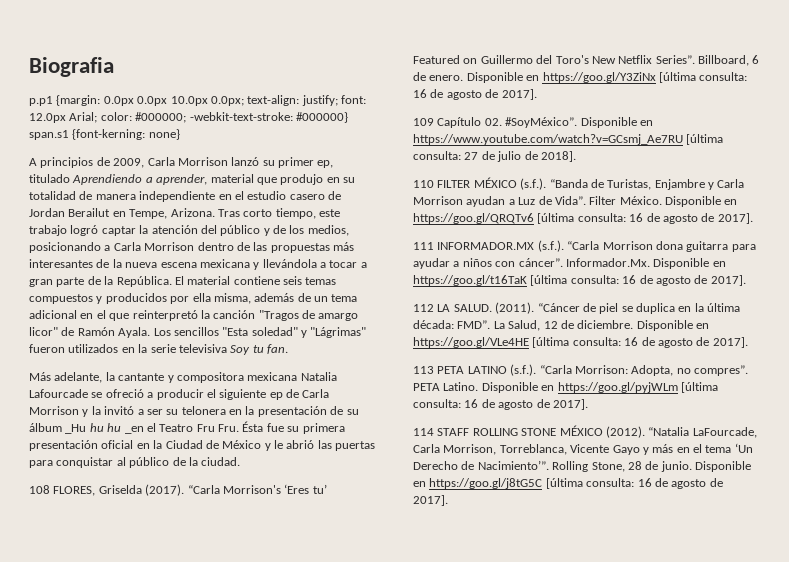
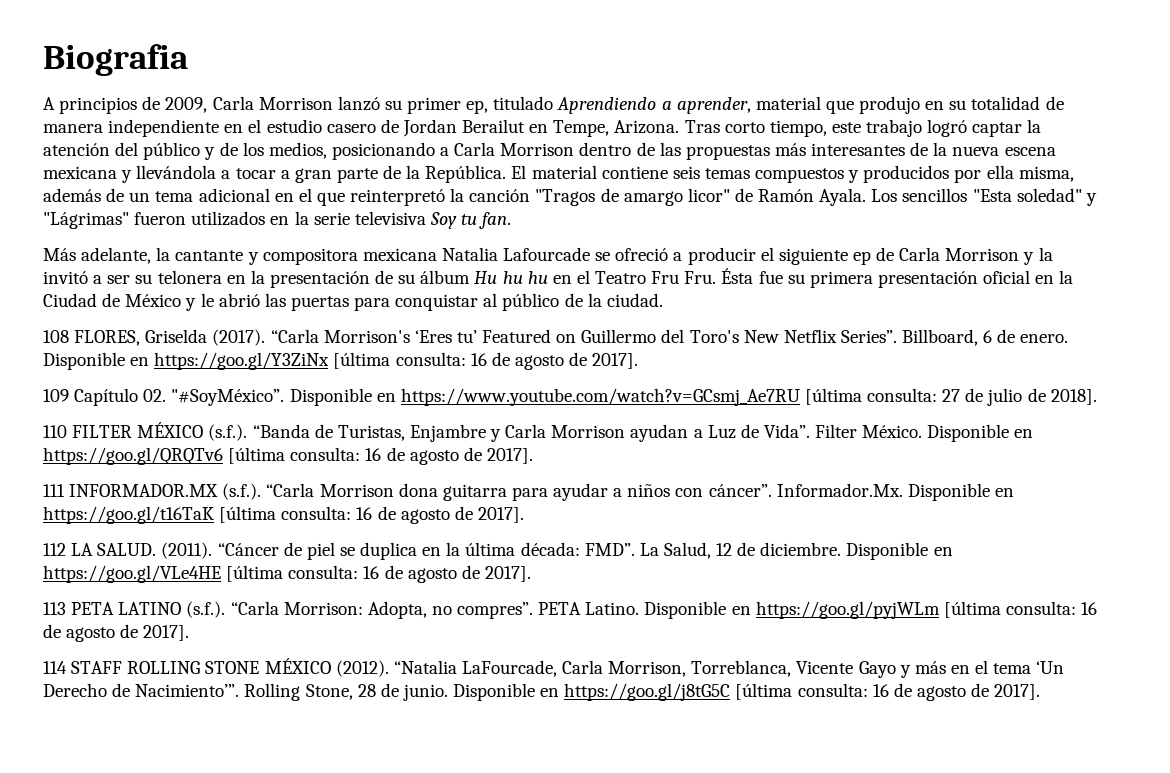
[29,95,366,106] [29,112,348,123] [29,129,180,140] // p.p1 {margin: 0.0px 0.0px 10.0px 0.0px; text-align: justify; font: 12.0px Arial; color: #000000; -webkit-text-stroke: #000000} span.s1 {font-kerning: none} -> (188, 60) none
[65,424,87,434] _Hu -> [474,271,498,284] Hu
[124,426,144,434] _en -> [552,275,572,284] en
[505,117,578,128] #SoyMéxico”. -> [171,389,285,406] "#SoyMéxico”.

